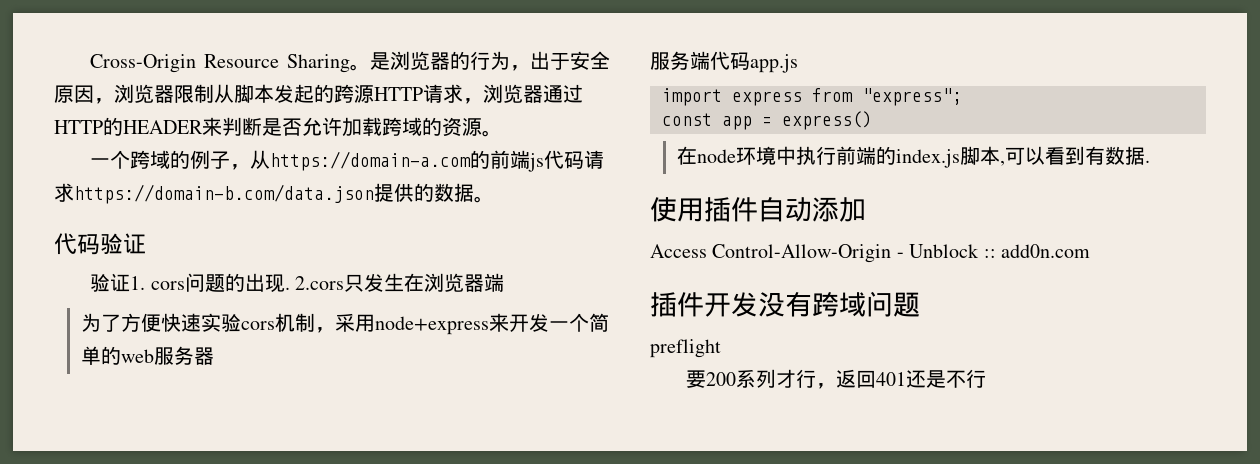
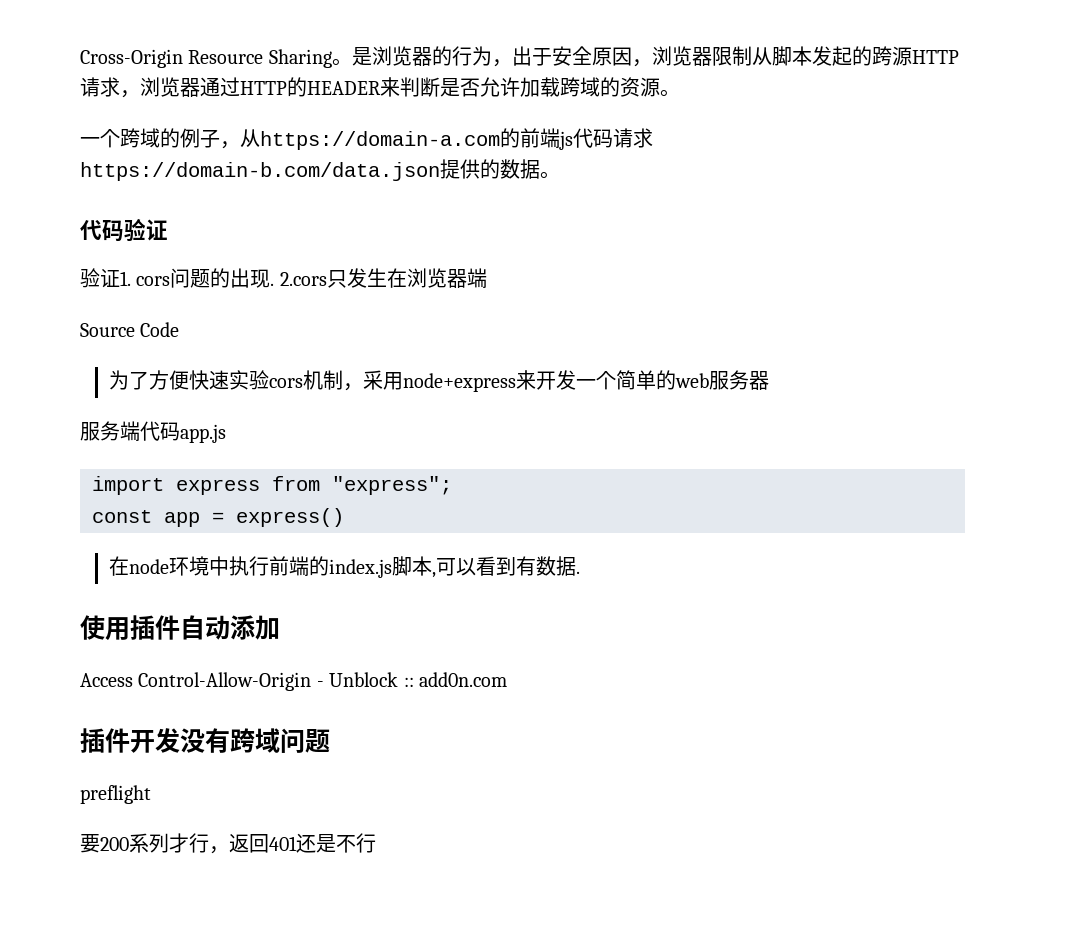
(504, 282) none -> [80,322,180,337] // Source Code

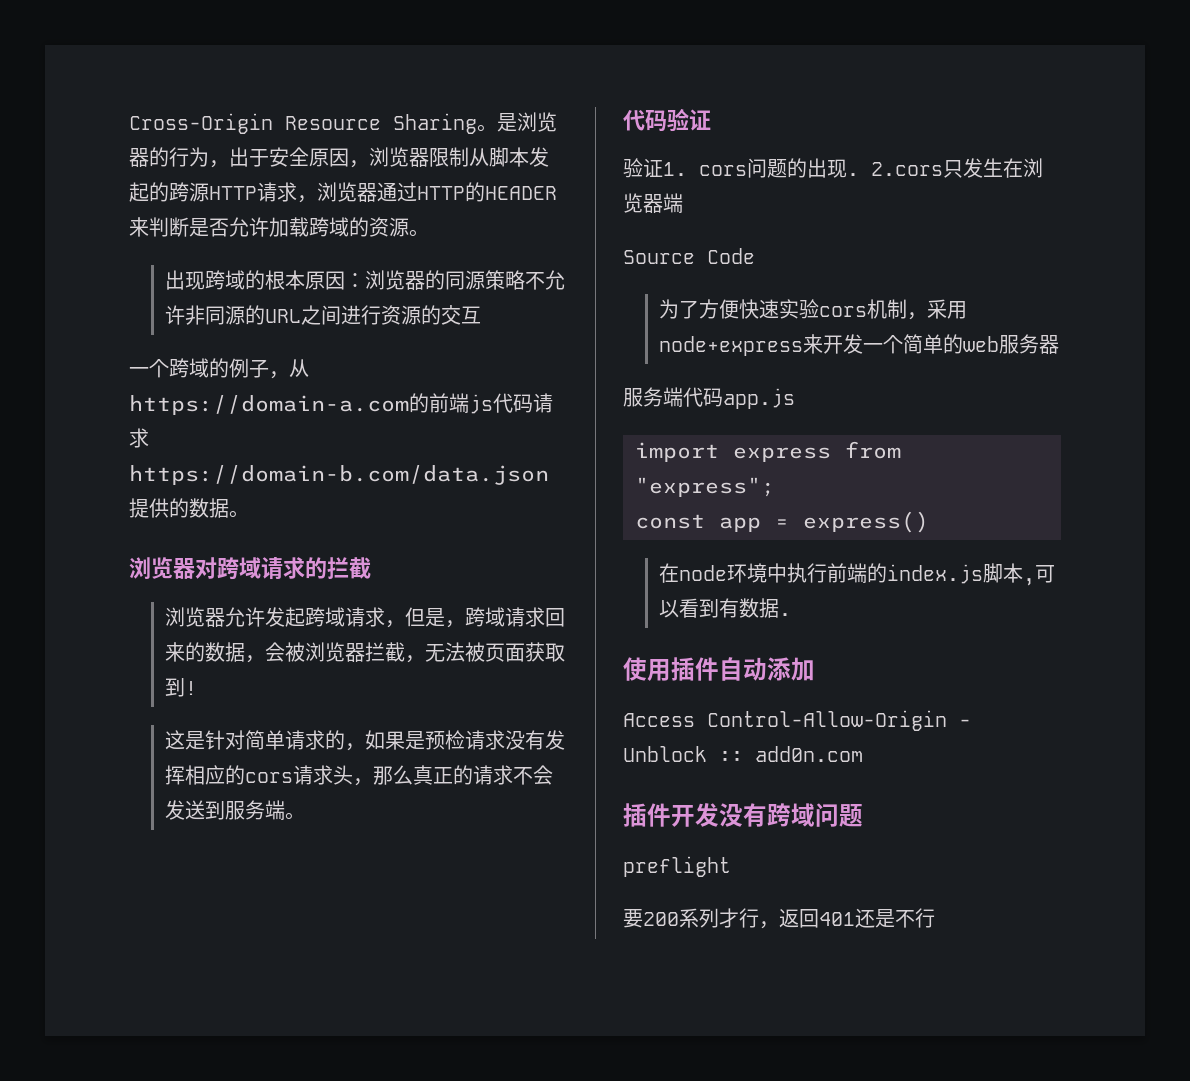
(680, 93) none -> [165,270,566,290] [165,305,482,325] // 出现跨域的根本原因：浏览器的同源策略不允许非同源的URL之间进行资源的交互
(560, 175) none -> [129,557,371,580] [165,607,566,628] [165,642,566,663] [165,678,198,697] [165,730,566,751] [165,765,554,786] [165,800,306,820] // 浏览器对跨域请求的拦截 // 浏览器允许发起跨域请求，但是，跨域请求回来的数据，会被浏览器拦截，无法被页面获取到! // 这是针对简单请求的，如果是预检请求没有发挥相应的cors请求头，那么真正的请求不会发送到服务端。

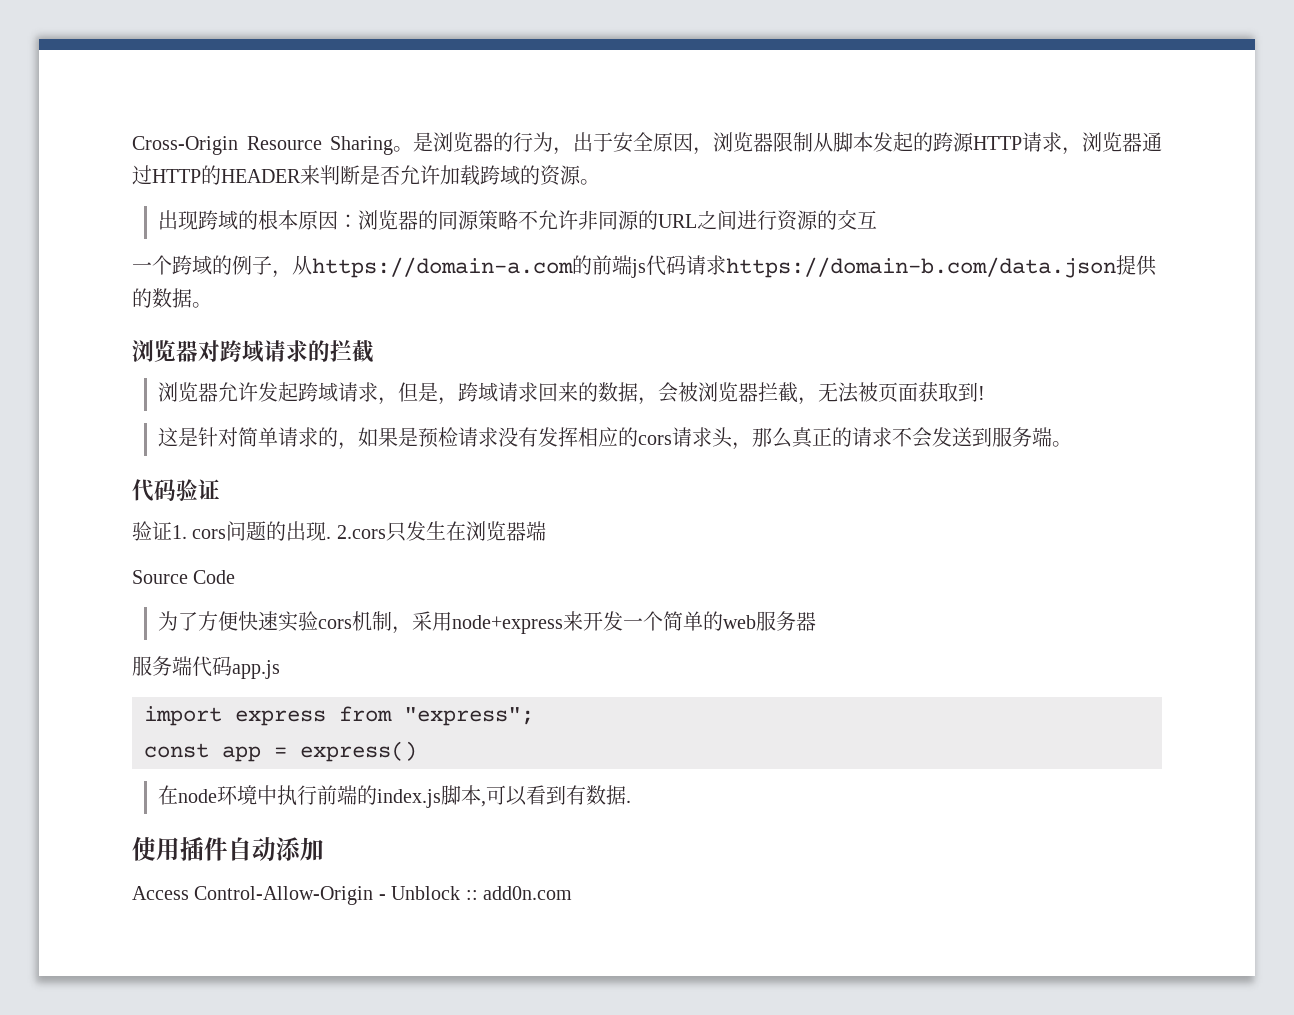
[623,803,863,827] [623,856,731,877] [623,908,935,929] // 插件开发没有跨域问题 // preflight // 要200系列才行，返回401还是不行 -> (572, 893) none

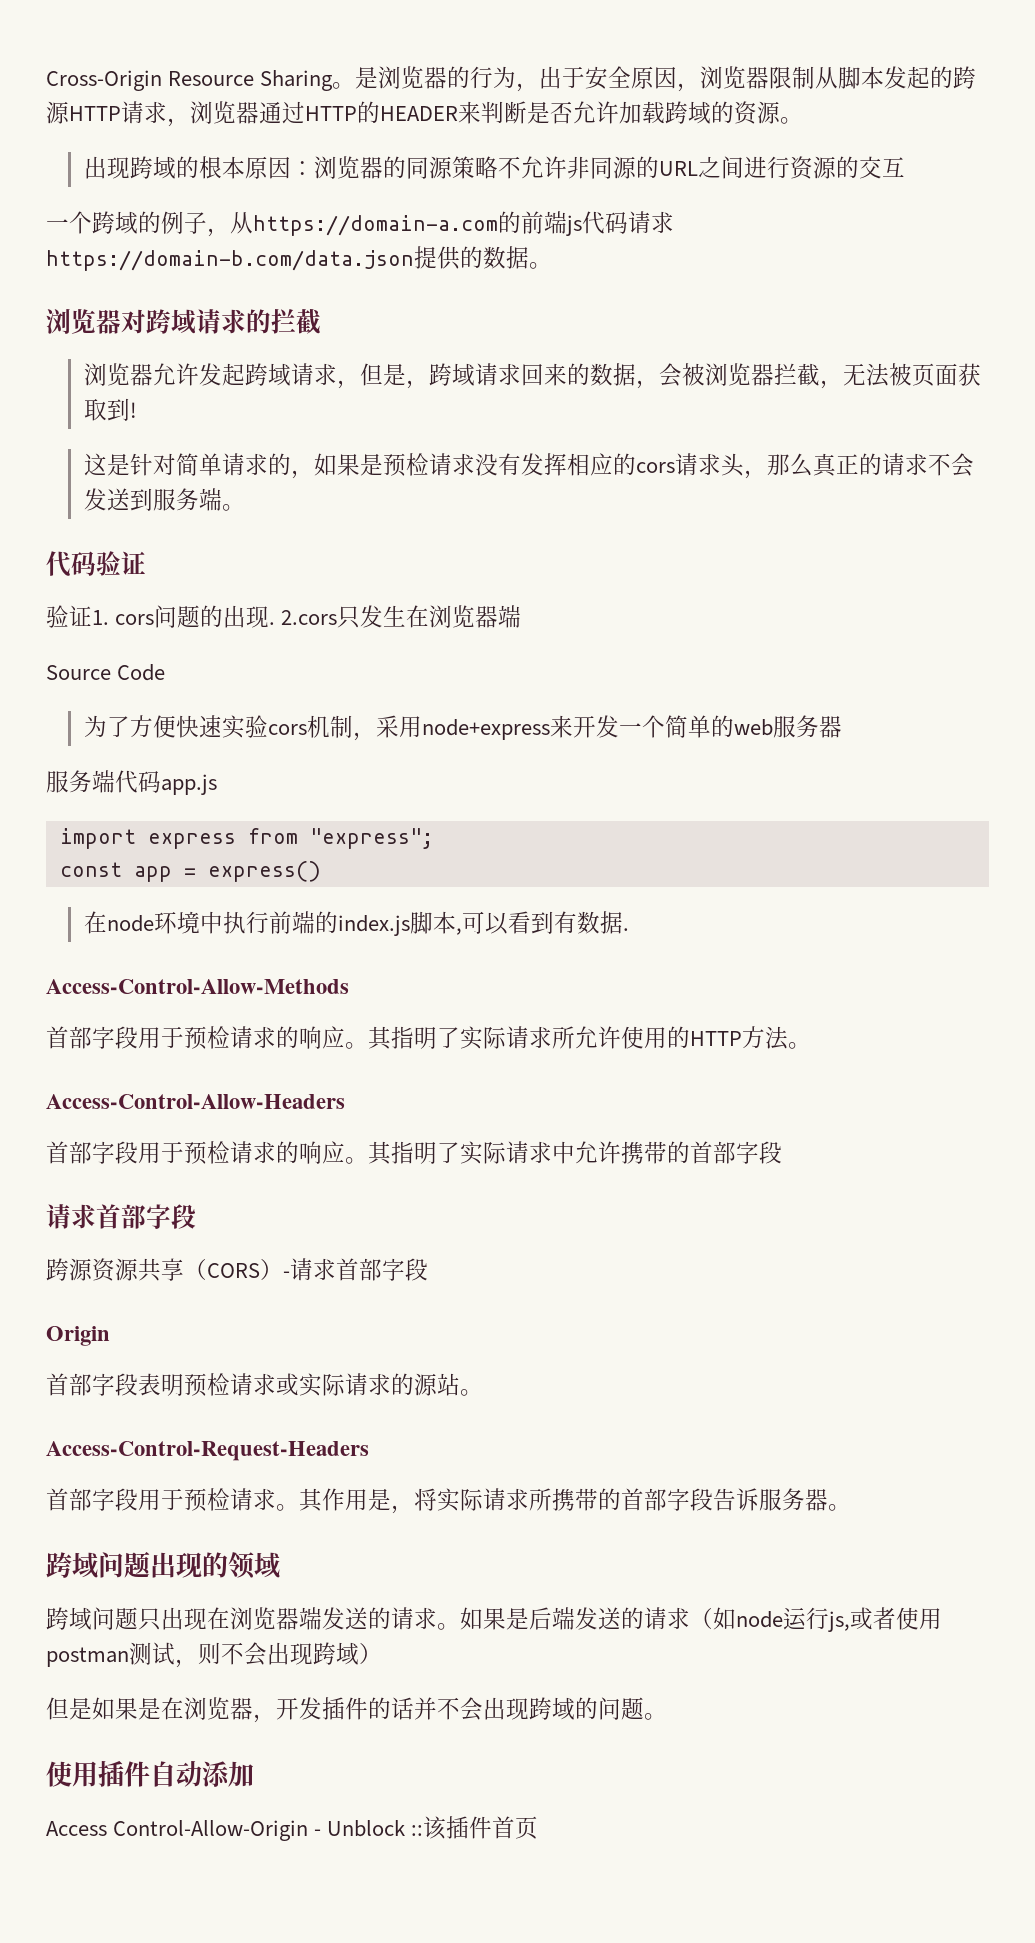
(631, 801) none -> [46,979,349,994] [46,1026,811,1050] [46,1094,345,1109] [46,1141,782,1165] [46,1204,196,1229] [46,1258,428,1282] [46,1326,110,1346] [46,1373,483,1397] [46,1441,369,1461] [46,1488,851,1514] [46,1551,280,1579] [46,1607,942,1632] [46,1642,382,1668] [46,1697,667,1723] // Access-Control-Allow-Methods // 首部字段用于预检请求的响应。其指明了实际请求所允许使用的HTTP方法。 // Access-Control-Allow-Headers // 首部字段用于预检请求的响应。其指明了实际请求中允许携带的首部字段 // 请求首部字段 // 跨源资源共享（CORS）-请求首部字段 // Origin // 首部字段表明预检请求或实际请求的源站。 // Access-Control-Request-Headers // 首部字段用于预检请求。其作用是，将实际请求所携带的首部字段告诉服务器。 // 跨域问题出现的领域 // 跨域问题只出现在浏览器端发送的请求。如果是后端发送的请求（如node运行js,或者使用postman测试，则不会出现跨域） // 但是如果是在浏览器，开发插件的话并不会出现跨域的问题。
[482,886,572,900] add0n.com -> [423,1816,539,1840] 该插件首页

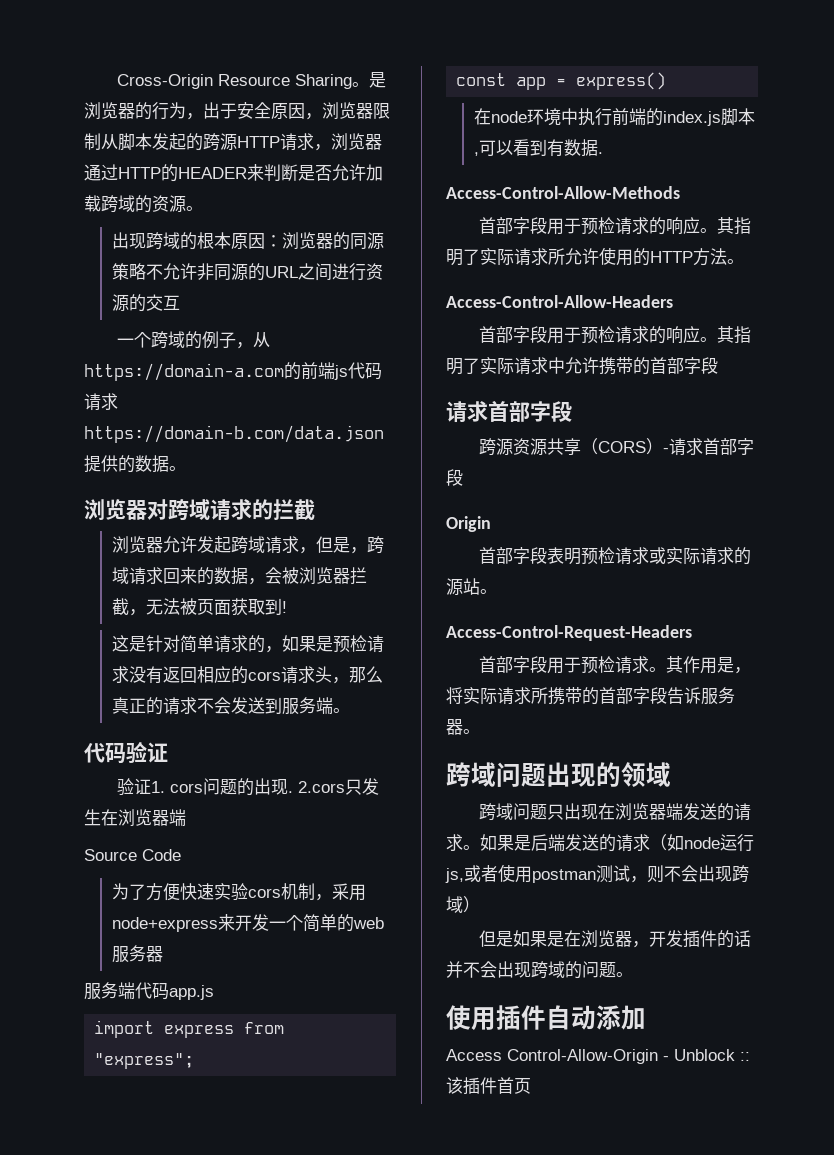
[520,453,567,476] 发挥 -> [162,666,197,683] 返回

